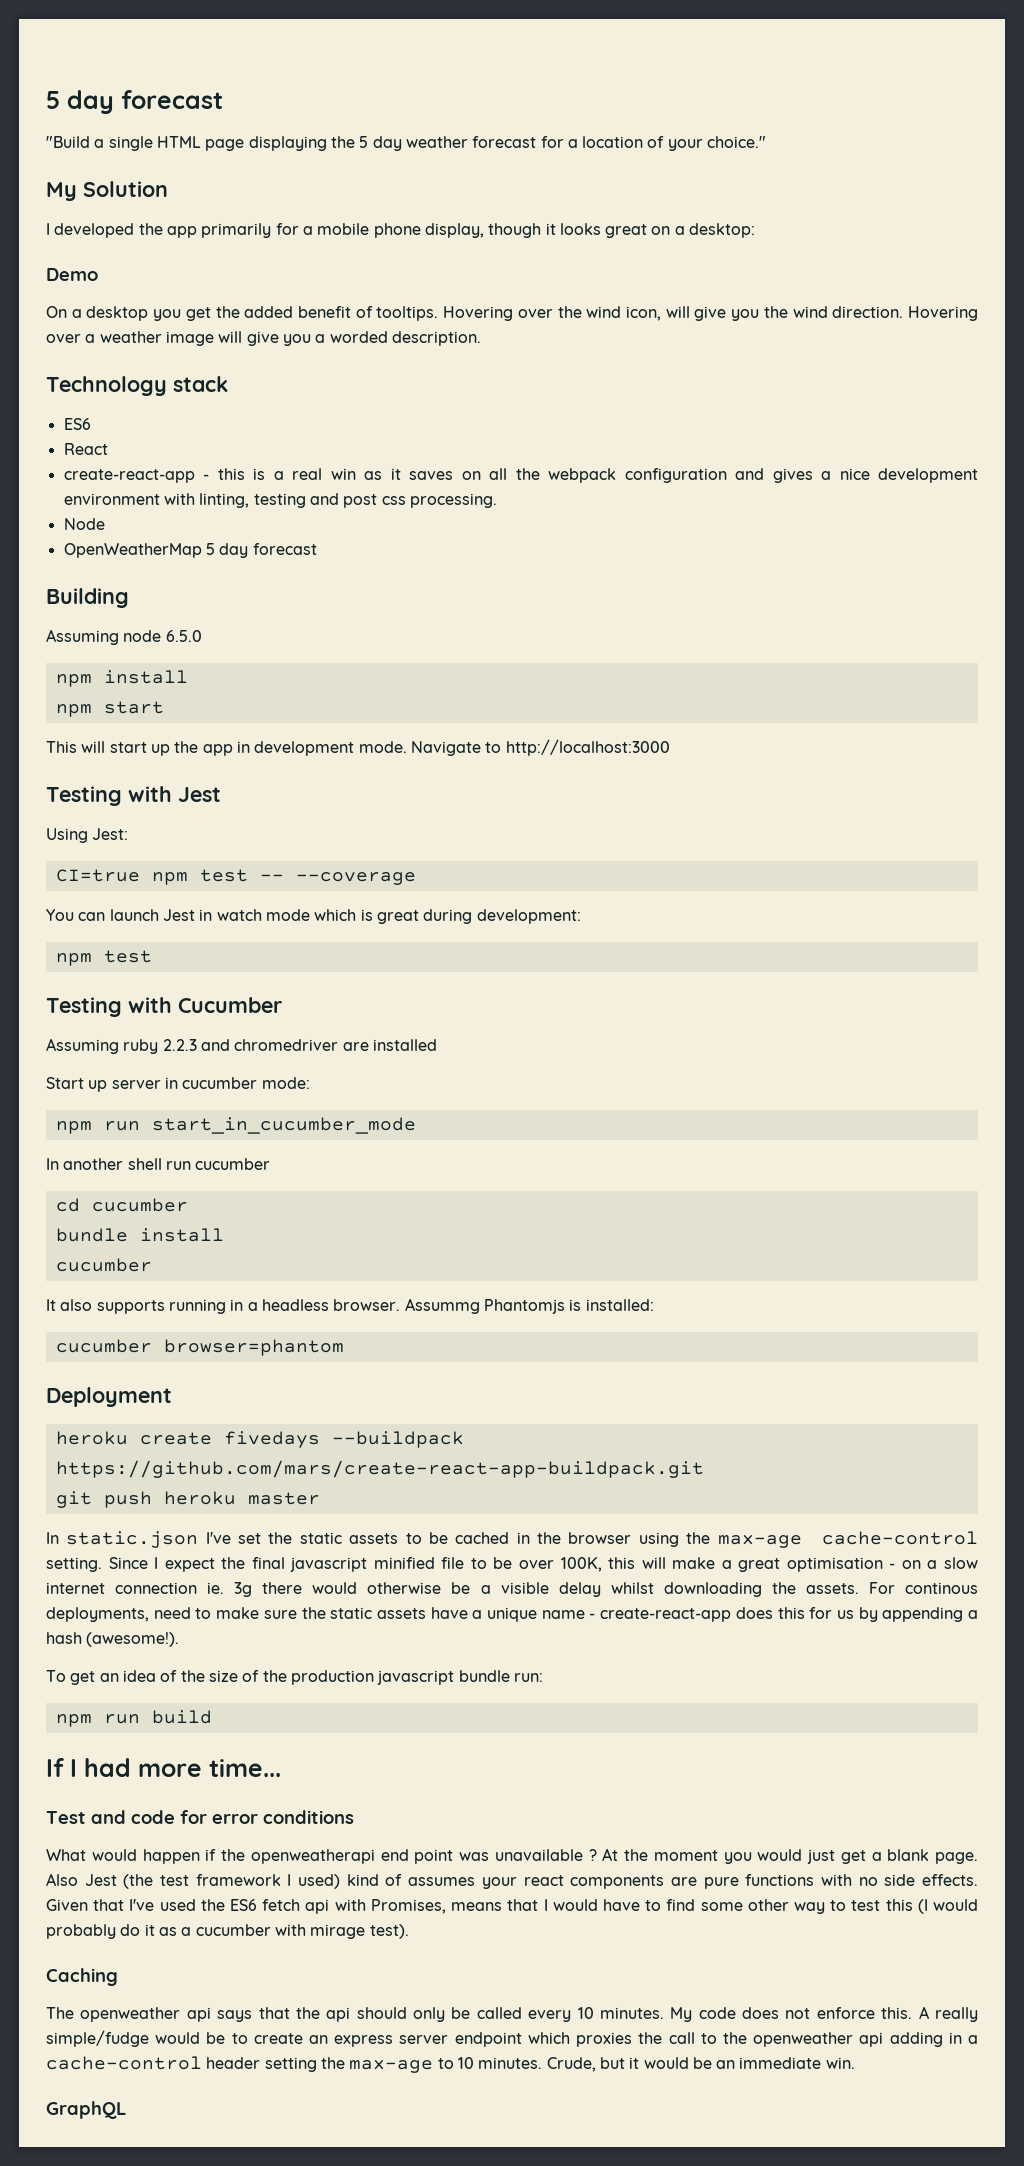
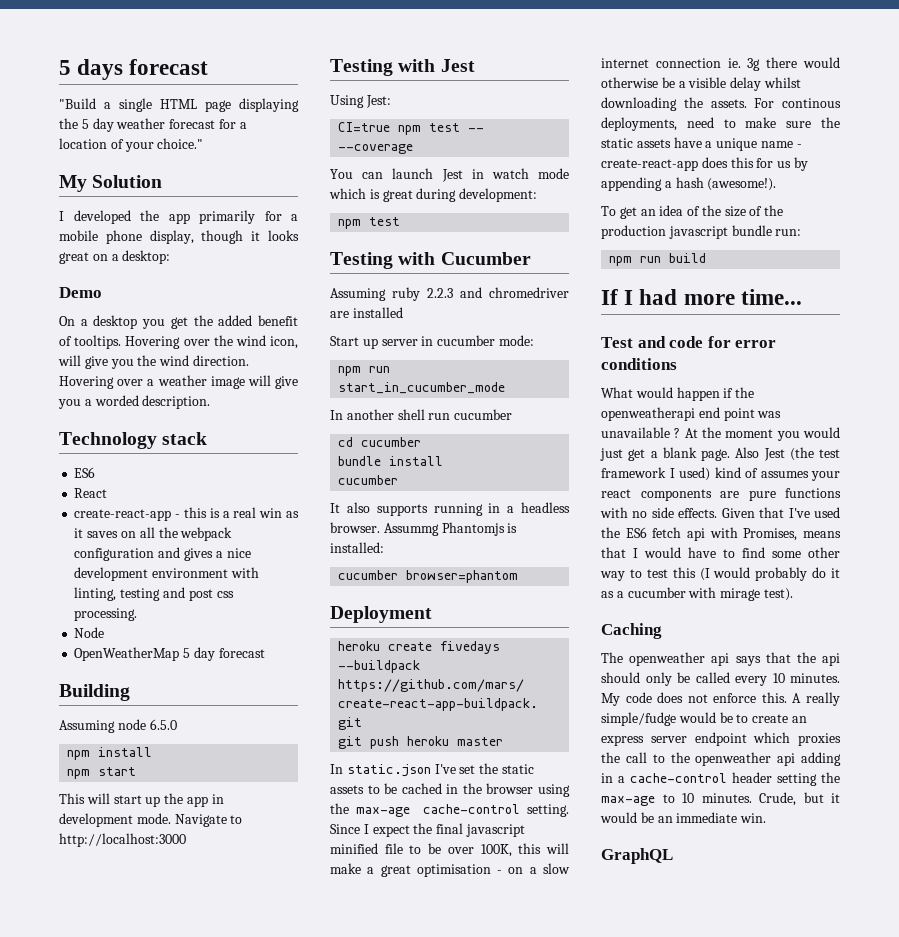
[46,90,114,114] 5 day -> [59,59,124,80] 5 days

